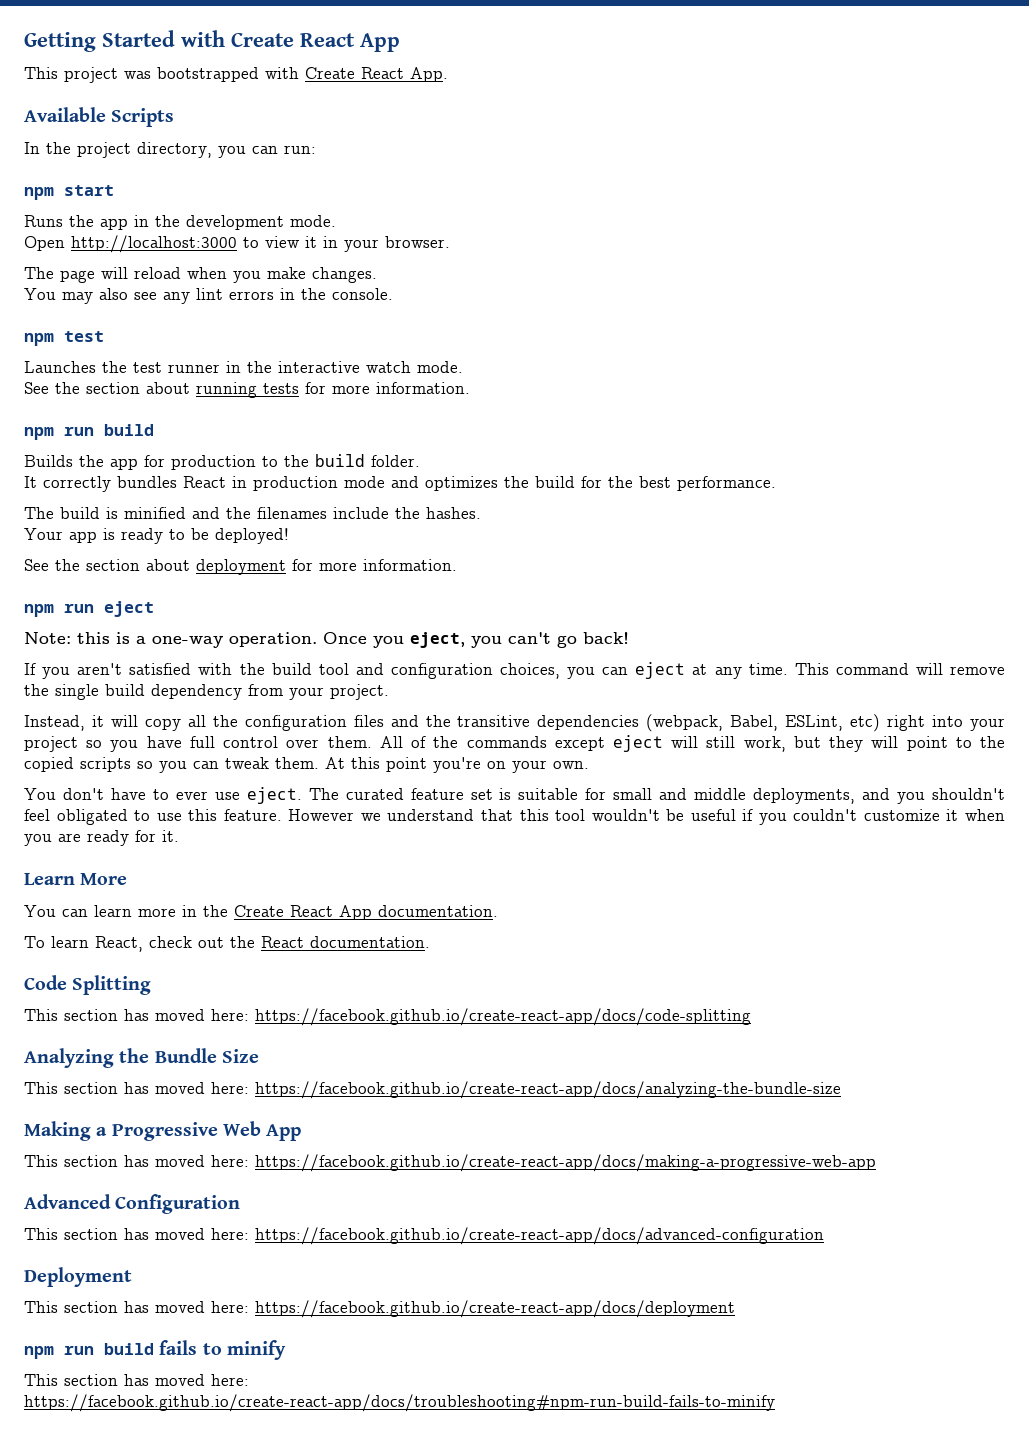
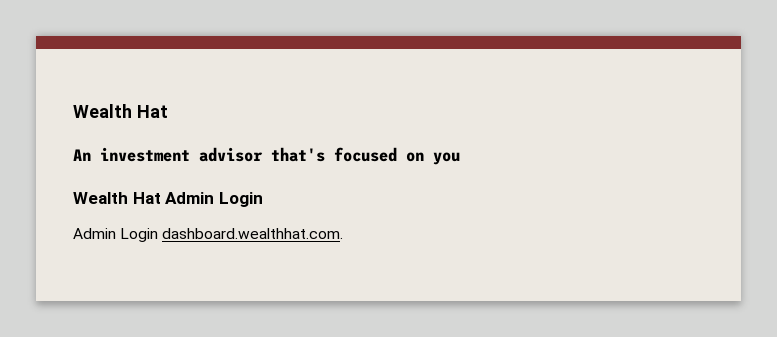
[24,30,400,52] [24,67,448,83] [24,107,175,127] [24,142,316,158] [24,185,114,200] [24,215,336,230] [24,235,450,253] [24,267,377,283] [24,288,393,304] [24,331,104,346] [24,361,463,373] [24,382,470,398] [24,424,154,440] [24,454,420,470] [24,476,776,492] [24,507,481,519] [24,528,289,544] [24,559,457,575] [24,601,154,617] [24,632,629,648] [24,662,1006,679] [24,684,389,700] [24,714,1006,732] [24,735,1006,752] [24,757,589,773] [24,787,1006,804] [24,809,1005,825] [24,830,179,846] [24,873,128,885] [24,905,498,920] [24,936,430,952] [24,975,152,995] [24,1008,751,1026] [24,1048,259,1068] [24,1081,841,1099] [24,1121,302,1141] [24,1154,876,1172] [24,1194,241,1214] [24,1227,824,1245] [24,1267,132,1287] [24,1300,735,1318] [24,1340,286,1360] [24,1374,249,1386] [24,1394,775,1412] Getting Started with Create React App // This project was bootstrapped with Create React App. // Available Scripts // In the project directory, you can run: // npm start // Runs the app in the development mode. // Open http://localhost:3000 to view it in your browser. // The page will reload when you make changes. // You may also see any lint errors in the console. // npm test // Launches the test runner in the interactive watch mode. // See the section about running tests for more information. // npm run build // Builds the app for production to the build folder. // It correctly bundles React in production mode and optimizes the build for the best performance. // The build is minified and the filenames include the hashes. // Your app is ready to be deployed! // See the section about deployment for more information. // npm run eject // Note: this is a one-way operation. Once you eject, you can't go back! // If you aren't satisfied with the build tool and configuration choices, you can eject at any time. This command will remove the single build dependency from your project. // Instead, it will copy all the configuration files and the transitive dependencies (webpack, Babel, ESLint, etc) right into your project so you have full control over them. All of the commands except eject will still work, but they will point to the copied scripts so you can tweak them. At this point you're on your own. // You don't have to ever use eject. The curated feature set is suitable for small and middle deployments, and you shouldn't feel obligated to use this feature. However we understand that this tool wouldn't be useful if you couldn't customize it when you are ready for it. // Learn More // You can learn more in the Create React App documentation. // To learn React, check out the React documentation. // Code Splitting // This section has moved here: https://facebook.github.io/create-react-app/docs/code-splitting // Analyzing the Bundle Size // This section has moved here: https://facebook.github.io/create-react-app/docs/analyzing-the-bundle-size // Making a Progressive Web App // This section has moved here: https://facebook.github.io/create-react-app/docs/making-a-progressive-web-app // Advanced Configuration // This section has moved here: https://facebook.github.io/create-react-app/docs/advanced-configuration // Deployment // This section has moved here: https://facebook.github.io/create-react-app/docs/deployment // npm run build fails to minify // This section has moved here: https://facebook.github.io/create-react-app/docs/troubleshooting#npm-run-build-fails-to-minify -> [73,104,168,118] [73,147,460,165] [73,192,263,207] [73,228,344,242] Wealth Hat // An investment advisor that's focused on you // Wealth Hat Admin Login // Admin Login dashboard.wealthhat.com.

